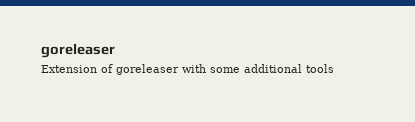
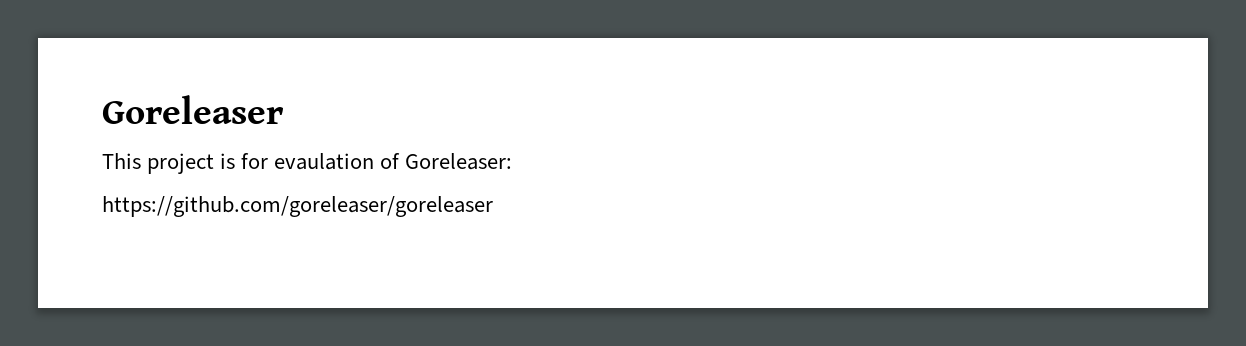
[41,43,115,58] [41,64,334,75] goreleaser // Extension of goreleaser with some additional tools -> [102,95,283,124] [102,153,513,174] [102,196,493,217] Goreleaser // This project is for evaulation of Goreleaser: // https://github.com/goreleaser/goreleaser

